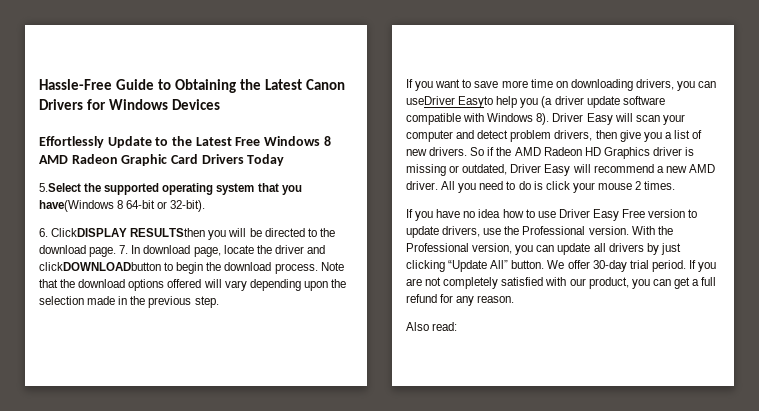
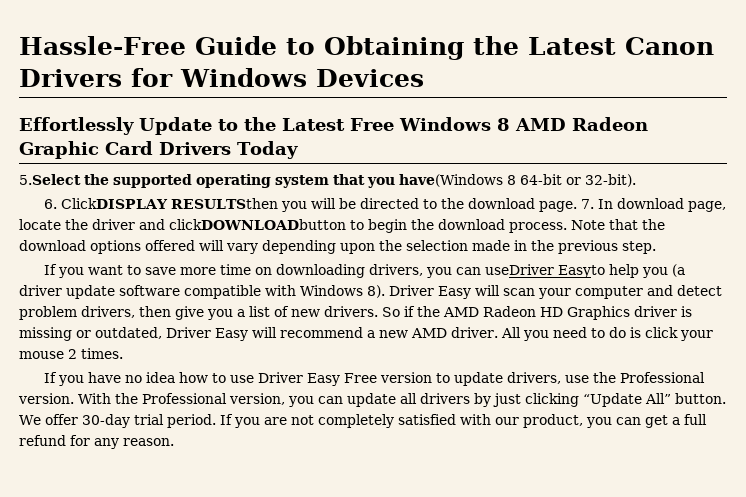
[406,322,458,331] // Also read: -> (174, 442) none

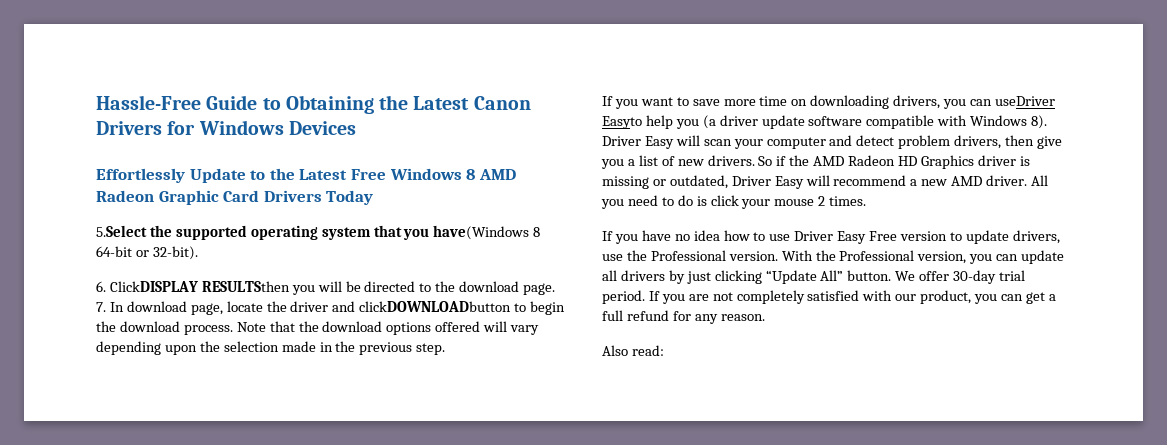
(174, 442) none -> [602,345,664,356] // Also read:

